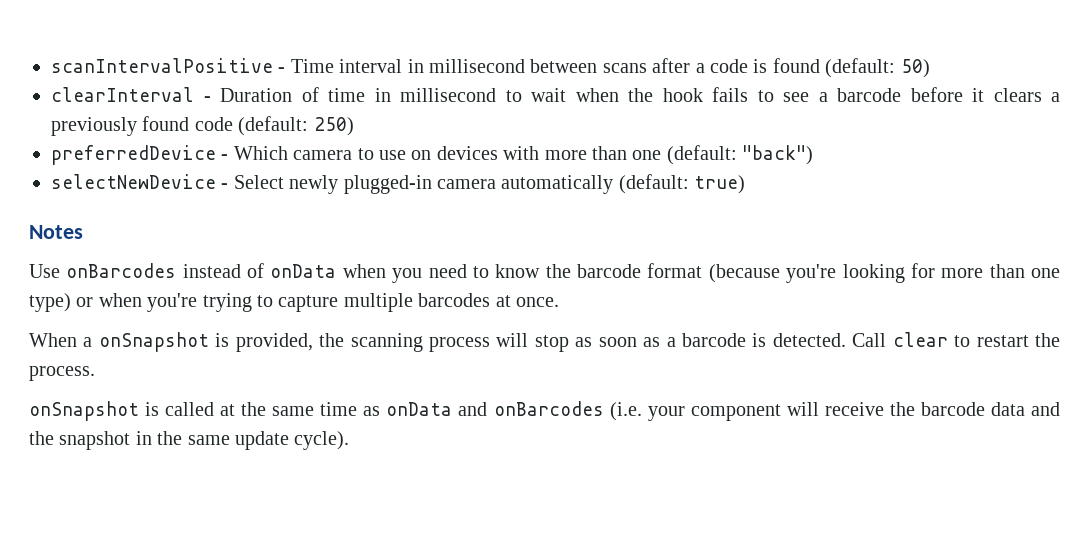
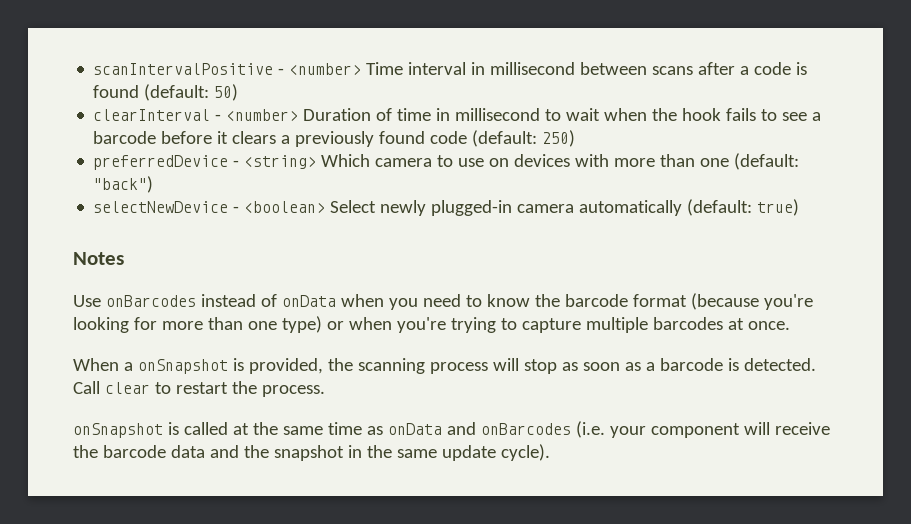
(286, 70) none -> [289,63,362,75] <number>
(211, 99) none -> [226,109,299,121] <number>
(229, 157) none -> [244,155,317,169] <string>
(229, 186) none -> [244,201,326,213] <boolean>

